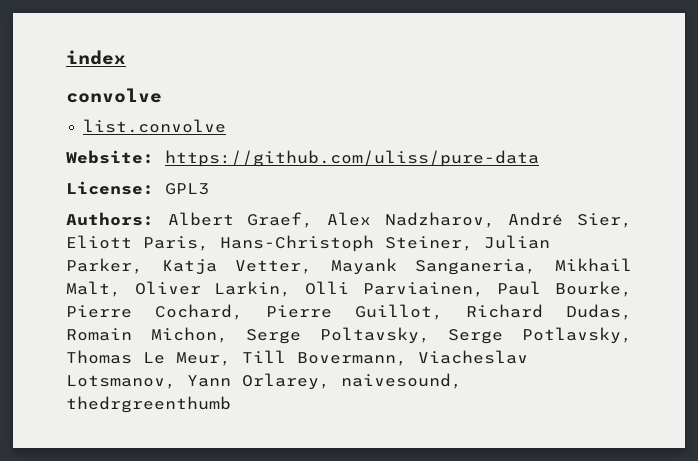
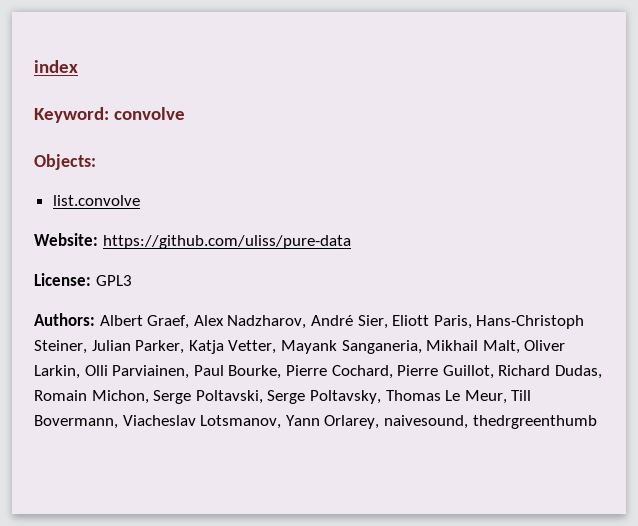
(126, 57) none -> [34,107,109,123] Keyword:
(162, 95) none -> [34,154,96,170] // Objects:
[319,327,632,344] Poltavsky, Serge Potlavsky, -> [195,390,381,404] Poltavski, Serge Poltavsky,

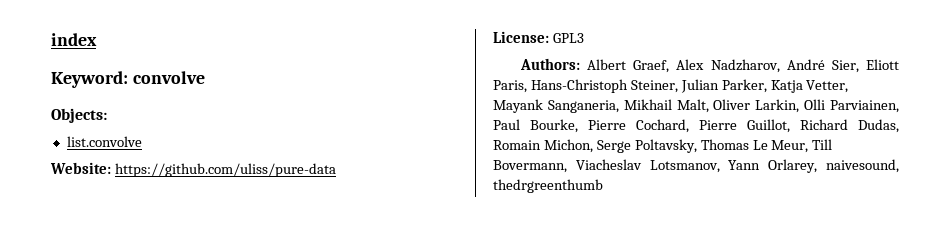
[195,390,306,404] Poltavski, Serge -> (631, 146) none

